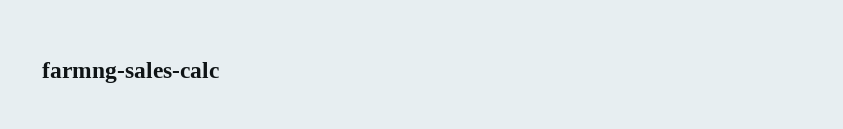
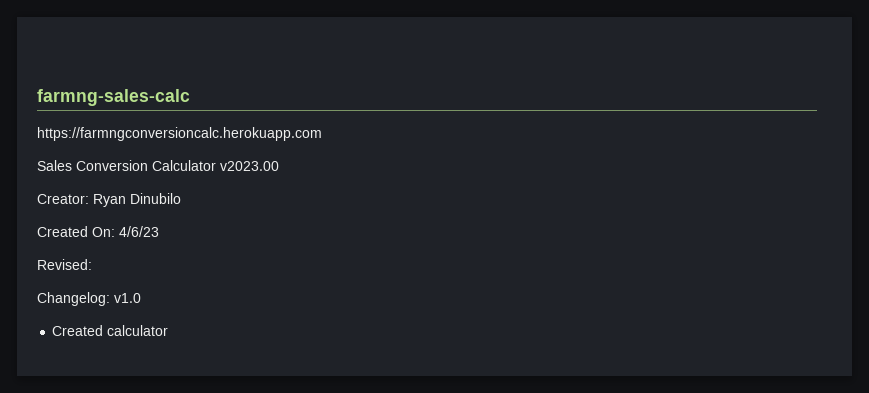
(219, 72) none -> [37,127,322,141] [37,160,279,171] [37,193,181,207] [37,226,159,237] [37,259,92,270] [37,292,141,306] [52,325,169,336] // https://farmngconversioncalc.herokuapp.com // Sales Conversion Calculator v2023.00 // Creator: Ryan Dinubilo // Created On: 4/6/23 // Revised: // Changelog: v1.0 // Created calculator

